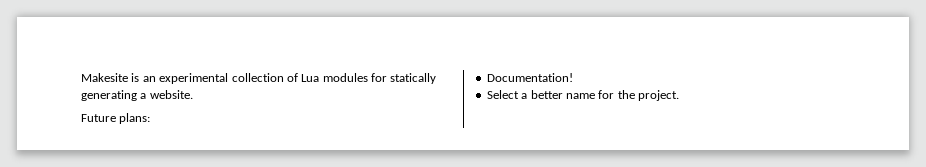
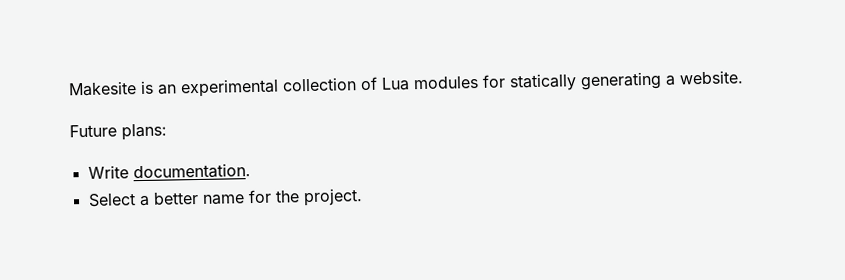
[486,73,573,82] Documentation! -> [87,163,251,180] Write documentation.

